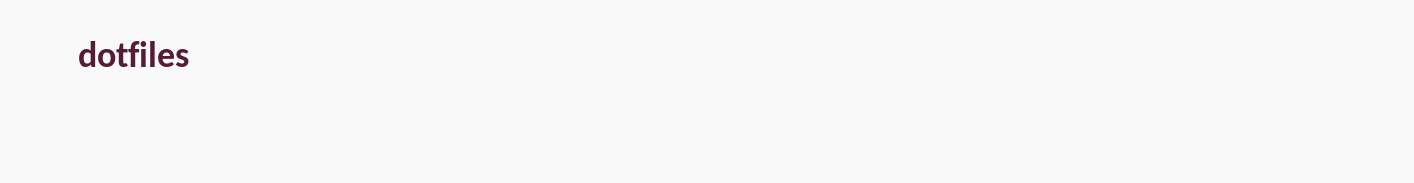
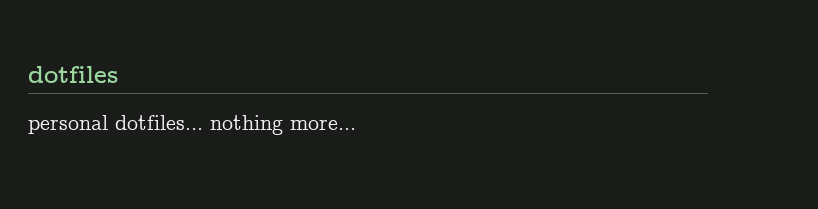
(189, 54) none -> [28,115,356,135] // personal dotfiles... nothing more...

